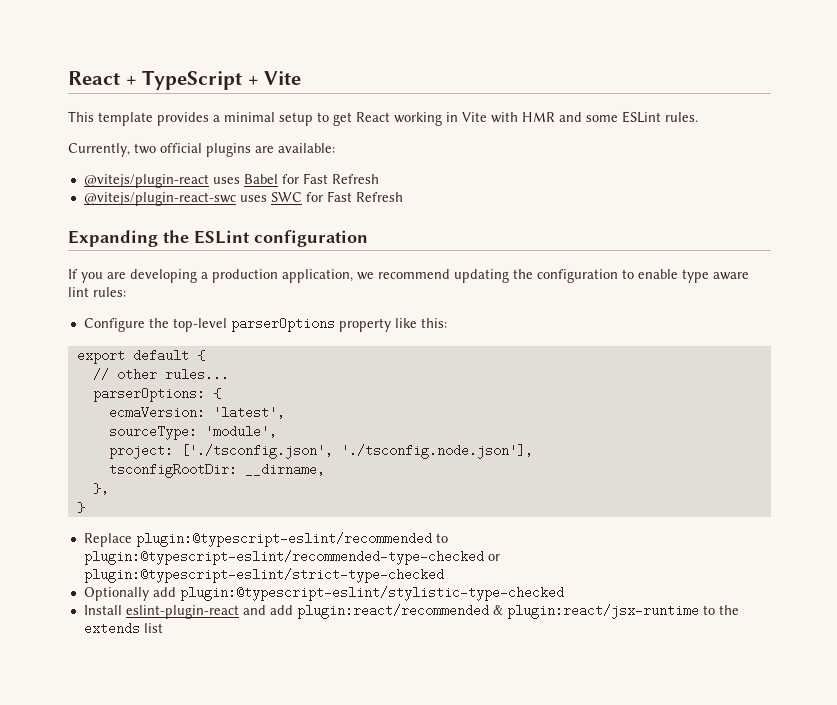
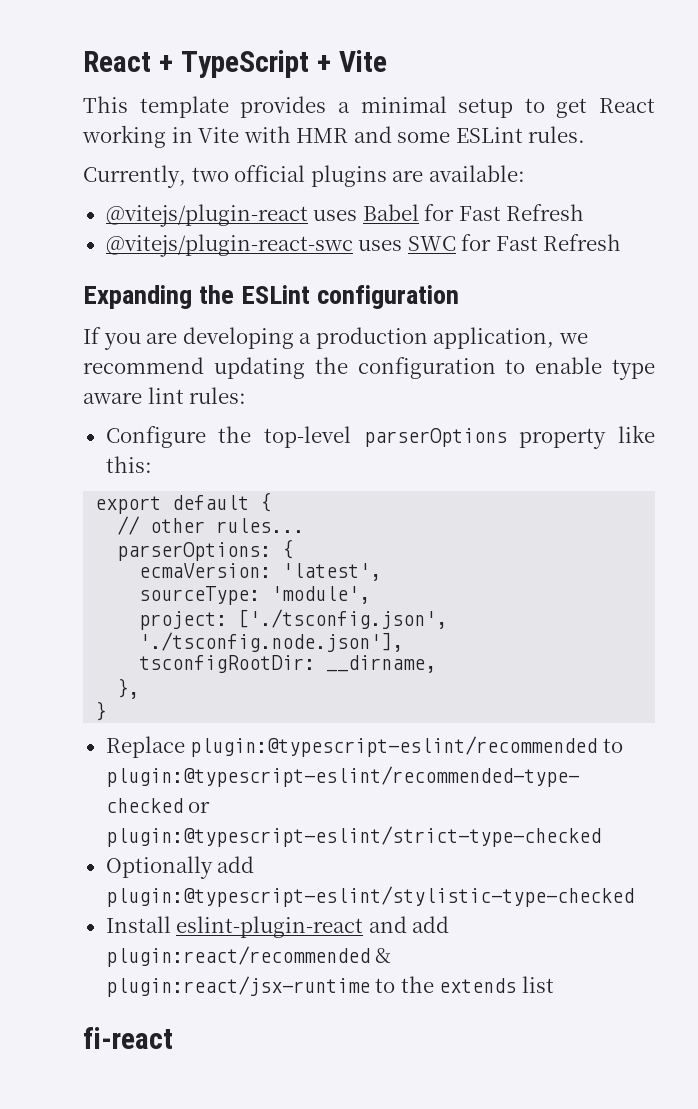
(163, 628) none -> [83,1027,173,1049] // fi-react

